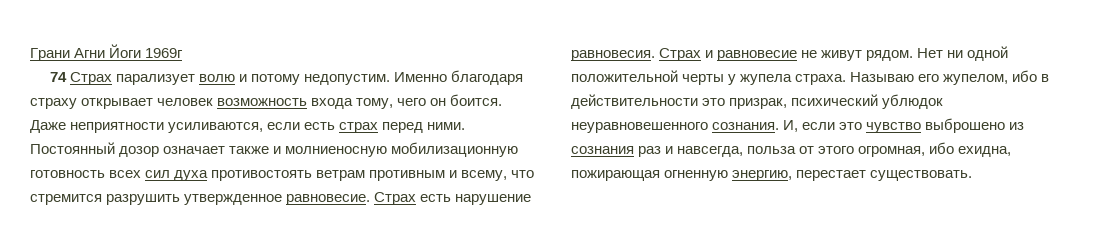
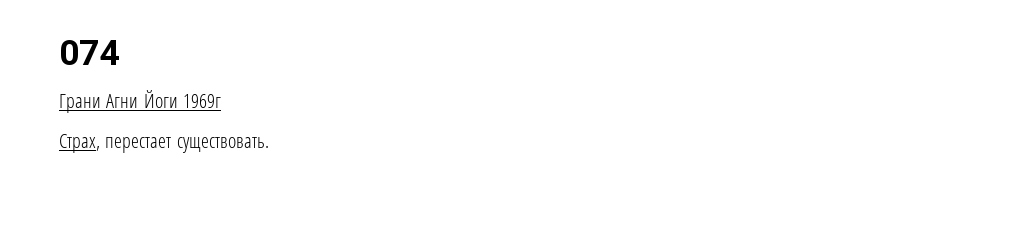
(30, 54) none -> [59,40,119,65] 074 //
[49,70,523,85] [30,94,503,109] [30,120,466,133] [30,142,519,157] [30,170,535,181] [30,192,532,205] [571,46,1009,61] [571,70,1050,85] [571,94,944,109] [571,118,1025,133] [571,142,1012,157] [571,170,793,181] 74 Страх парализует волю и потому недопустим. Именно благодаря страху открывает человек возможность входа тому, чего он боится. Даже неприятности усиливаются, если есть страх перед ними. Постоянный дозор означает также и молниеносную мобилизационную готовность всех сил духа противостоять ветрам противным и всему, что стремится разрушить утвержденное равновесие. Страх есть нарушение равновесия. Страх и равновесие не живут рядом. Нет ни одной положительной черты у жупела страха. Называю его жупелом, ибо в действительности это призрак, психический ублюдок неуравновешенного сознания. И, если это чувство выброшено из сознания раз и навсегда, польза от этого огромная, ибо ехидна, пожирающая огненную энергию, -> [59,134,100,153] Страх,

